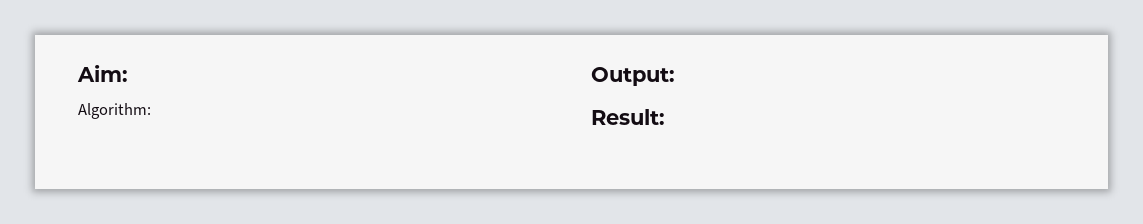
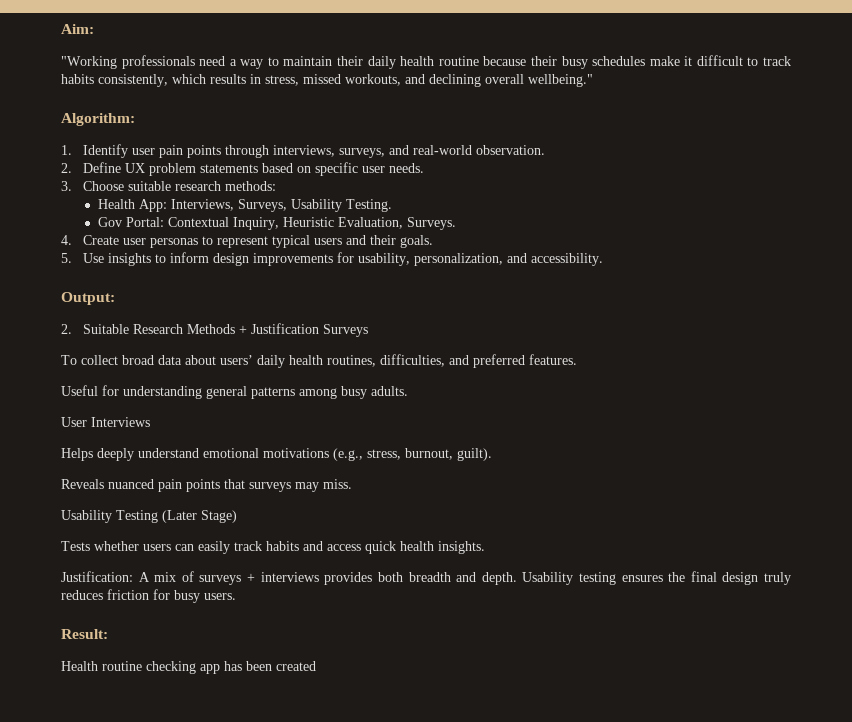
[78,103,151,119] [591,67,675,86] [591,109,665,125] Algorithm: // Output: // Result: -> [61,55,791,69] [61,74,593,87] [61,113,135,126] [61,144,545,158] [61,162,424,176] [61,181,276,191] [98,199,393,212] [98,217,457,230] [61,235,433,248] [61,252,603,266] [61,292,115,305] [61,323,368,337] [61,354,577,368] [61,385,408,399] [61,417,150,427] [61,448,492,461] [61,479,352,492] [61,510,237,523] [61,541,485,554] [61,571,791,585] [61,589,236,603] [61,629,108,639] [61,661,316,674] "Working professionals need a way to maintain their daily health routine because their busy schedules make it difficult to track habits consistently, which results in stress, missed workouts, and declining overall wellbeing." // Algorithm: // 1. Identify user pain points through interviews, surveys, and real-world observation. // 2. Define UX problem statements based on specific user needs. // 3. Choose suitable research methods: // Health App: Interviews, Surveys, Usability Testing. // Gov Portal: Contextual Inquiry, Heuristic Evaluation, Surveys. // 4. Create user personas to represent typical users and their goals. // 5. Use insights to inform design improvements for usability, personalization, and accessibility. // Output: // 2. Suitable Research Methods + Justification Surveys // To collect broad data about users’ daily health routines, difficulties, and preferred features. // Useful for understanding general patterns among busy adults. // User Interviews // Helps deeply understand emotional motivations (e.g., stress, burnout, guilt). // Reveals nuanced pain points that surveys may miss. // Usability Testing (Later Stage) // Tests whether users can easily track habits and access quick health insights. // Justification: A mix of surveys + interviews provides both breadth and depth. Usability testing ensures the final design truly reduces friction for busy users. // Result: // Health routine checking app has been created

